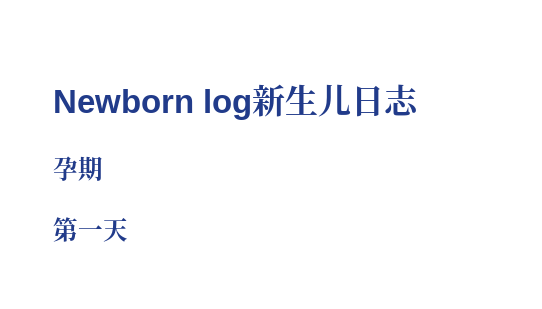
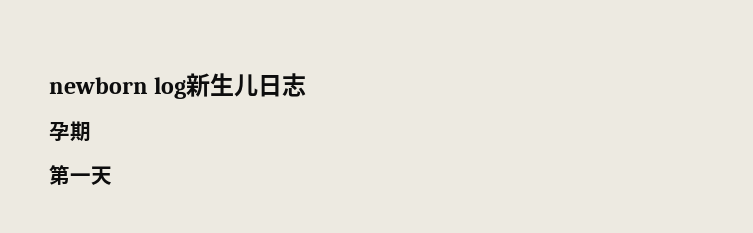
[53,89,194,113] Newborn -> [49,77,148,94] newborn

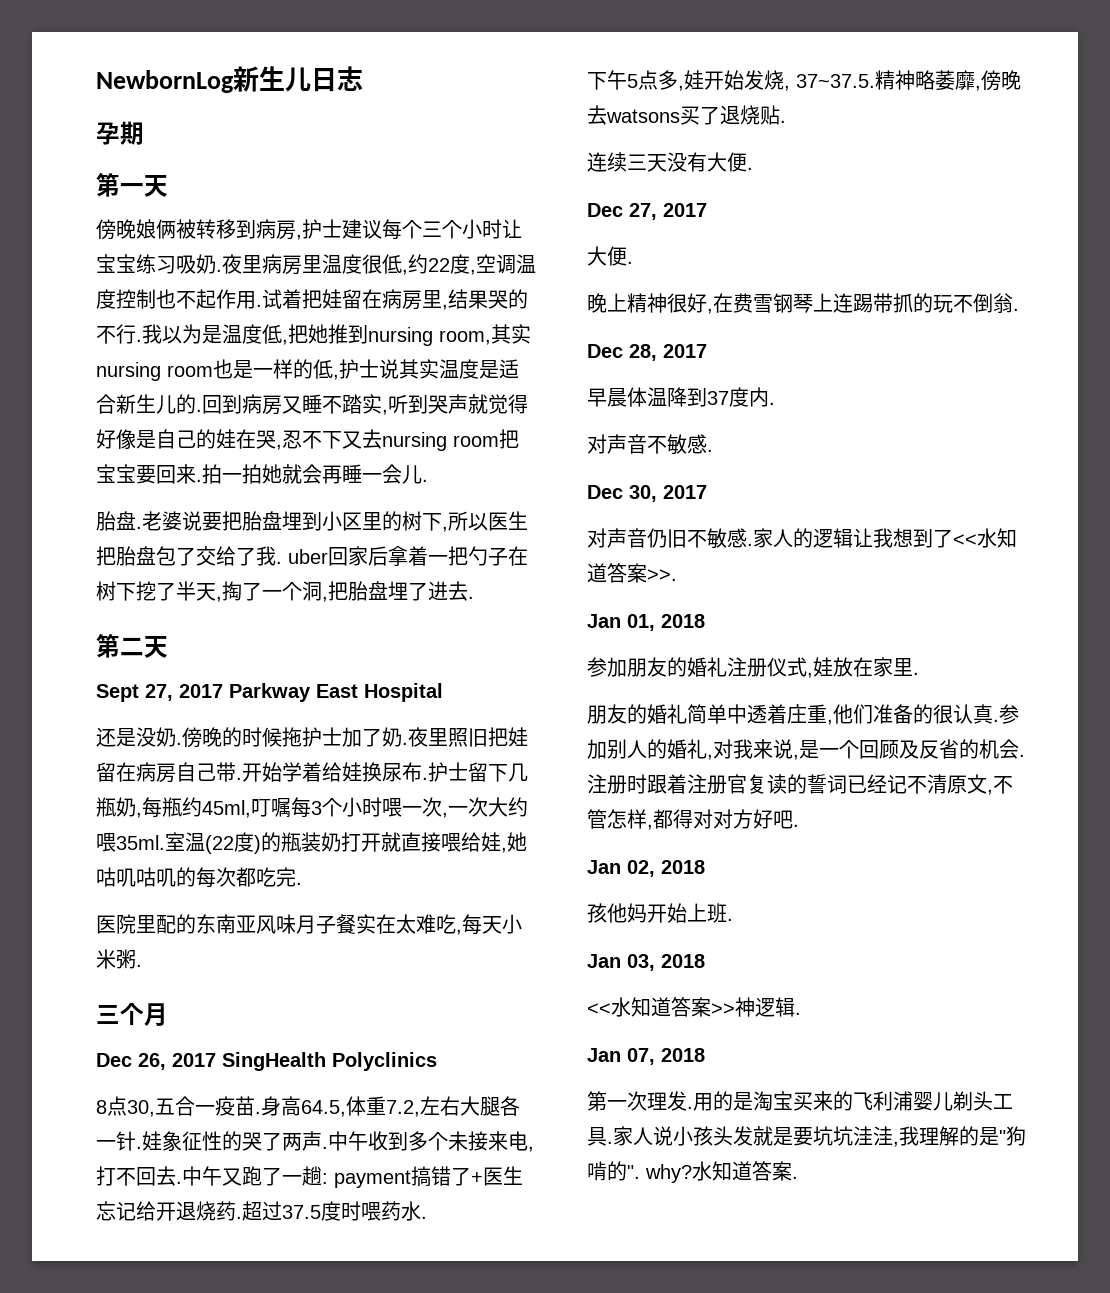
[49,77,187,99] newborn log -> [96,70,234,93] NewbornLog
(112, 175) none -> [96,219,522,240] [96,254,536,275] [96,289,528,310] [96,324,531,346] [96,359,519,381] [96,394,528,415] [96,429,519,451] [96,464,428,484] [96,511,528,532] [96,546,528,567] [96,581,474,602] [96,634,168,658] [96,683,443,702] [96,727,528,748] [96,762,528,783] [96,797,528,818] [96,832,527,854] [96,867,302,888] [96,914,522,935] [96,949,142,969] [96,1003,168,1026] [96,1052,437,1071] [96,1096,520,1117] [96,1131,534,1152] [96,1166,523,1188] [96,1201,427,1221] [587,70,1021,91] [587,105,786,125] [587,152,753,172] [587,203,707,220] [587,246,633,266] [587,293,1019,314] [587,344,707,361] [587,387,775,407] [587,434,713,455] [587,485,707,502] [587,528,1017,549] [587,563,677,583] [587,614,705,631] [587,657,919,678] [587,704,1019,725] [587,739,1025,760] [587,774,1013,795] [587,809,799,830] [587,860,705,877] [587,903,733,923] [587,954,705,971] [587,997,801,1017] [587,1048,705,1065] [587,1091,1013,1111] [587,1126,1026,1147] [587,1161,798,1183] // 傍晚娘俩被转移到病房,护士建议每个三个小时让宝宝练习吸奶.夜里病房里温度很低,约22度,空调温度控制也不起作用.试着把娃留在病房里,结果哭的不行.我以为是温度低,把她推到nursing room,其实nursing room也是一样的低,护士说其实温度是适合新生儿的.回到病房又睡不踏实,听到哭声就觉得好像是自己的娃在哭,忍不下又去nursing room把宝宝要回来.拍一拍她就会再睡一会儿. // 胎盘.老婆说要把胎盘埋到小区里的树下,所以医生把胎盘包了交给了我. uber回家后拿着一把勺子在树下挖了半天,掏了一个洞,把胎盘埋了进去. // 第二天 // Sept 27, 2017 Parkway East Hospital // 还是没奶.傍晚的时候拖护士加了奶.夜里照旧把娃留在病房自己带.开始学着给娃换尿布.护士留下几瓶奶,每瓶约45ml,叮嘱每3个小时喂一次,一次大约喂35ml.室温(22度)的瓶装奶打开就直接喂给娃,她咕叽咕叽的每次都吃完. // 医院里配的东南亚风味月子餐实在太难吃,每天小米粥. // 三个月 // Dec 26, 2017 SingHealth Polyclinics // 8点30,五合一疫苗.身高64.5,体重7.2,左右大腿各一针.娃象征性的哭了两声.中午收到多个未接来电,打不回去.中午又跑了一趟: payment搞错了+医生忘记给开退烧药.超过37.5度时喂药水. // 下午5点多,娃开始发烧, 37~37.5.精神略萎靡,傍晚去watsons买了退烧贴. // 连续三天没有大便. // Dec 27, 2017 // 大便. // 晚上精神很好,在费雪钢琴上连踢带抓的玩不倒翁. // Dec 28, 2017 // 早晨体温降到37度内. // 对声音不敏感. // Dec 30, 2017 // 对声音仍旧不敏感.家人的逻辑让我想到了<<水知道答案>>. // Jan 01, 2018 // 参加朋友的婚礼注册仪式,娃放在家里. // 朋友的婚礼简单中透着庄重,他们准备的很认真.参加别人的婚礼,对我来说,是一个回顾及反省的机会.注册时跟着注册官复读的誓词已经记不清原文,不管怎样,都得对对方好吧. // Jan 02, 2018 // 孩他妈开始上班. // Jan 03, 2018 // <<水知道答案>>神逻辑. // Jan 07, 2018 // 第一次理发.用的是淘宝买来的飞利浦婴儿剃头工具.家人说小孩头发就是要坑坑洼洼,我理解的是"狗啃的". why?水知道答案.

